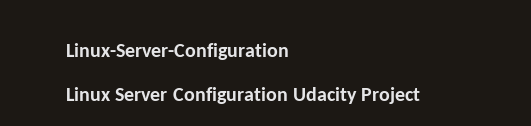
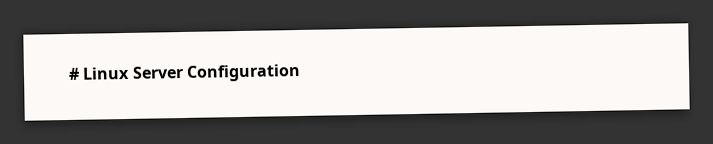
[66,43,289,60] Linux-Server-Configuration // -> [68,67,80,80] #
[292,87,421,104] Udacity Project -> (301, 72) none

